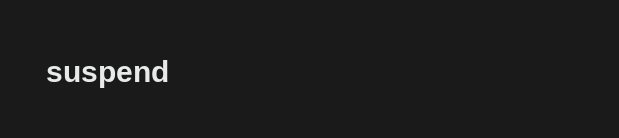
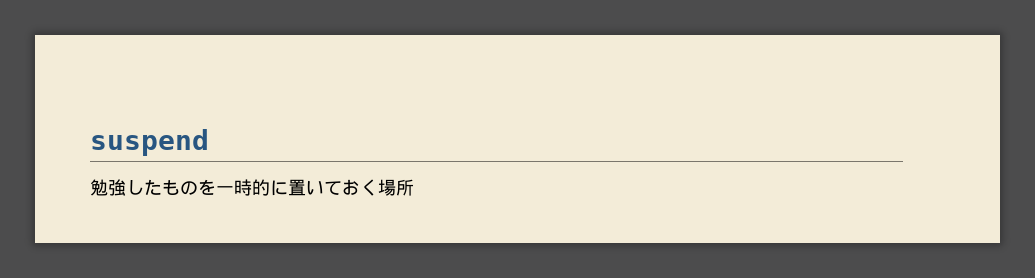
(169, 74) none -> [90,179,414,196] // 勉強したものを一時的に置いておく場所

